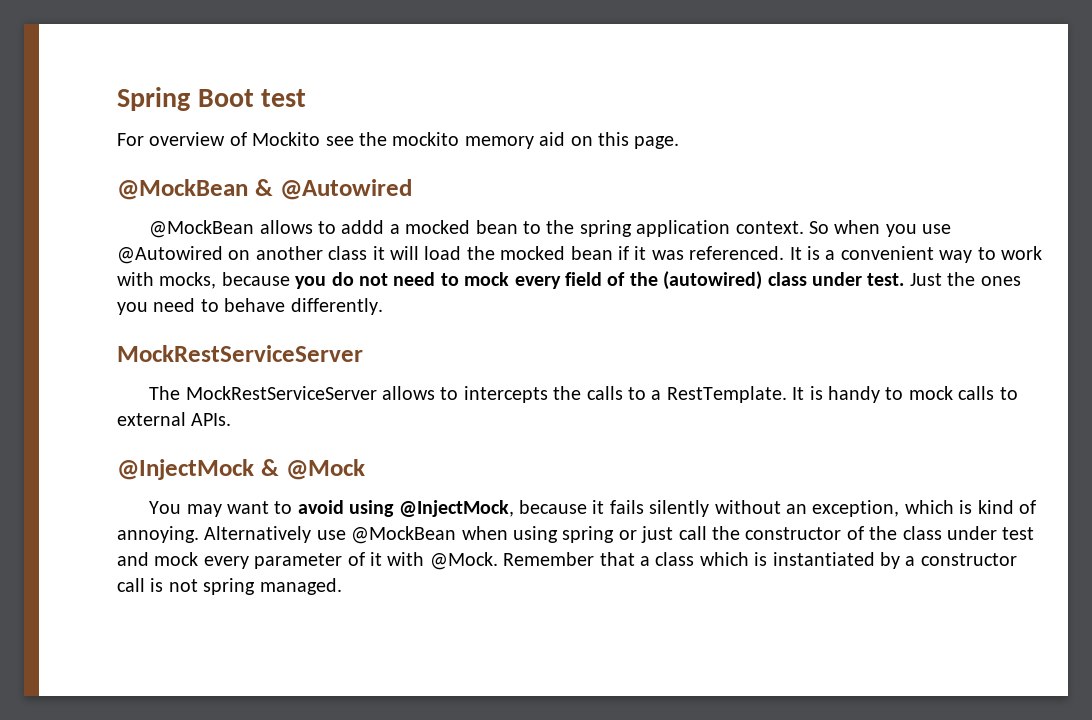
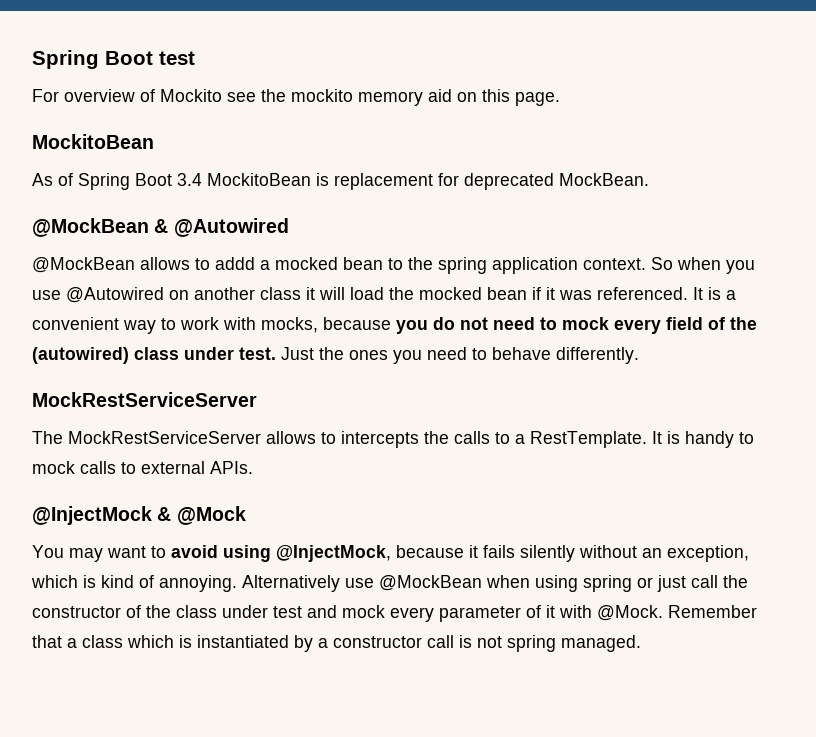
(680, 142) none -> [32,134,154,149] [32,173,649,190] // MockitoBean // As of Spring Boot 3.4 MockitoBean is replacement for deprecated MockBean.

